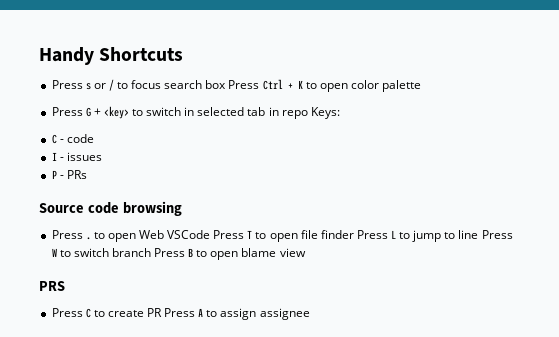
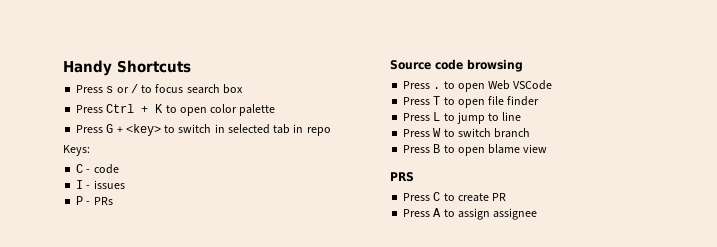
(227, 84) none -> (243, 89) //
(308, 114) none -> (331, 131) //
(211, 234) none -> (553, 85) //
(354, 234) none -> (540, 101) //
(479, 234) none -> (522, 116) //
(151, 252) none -> (531, 133) //
(163, 312) none -> (507, 197) //

